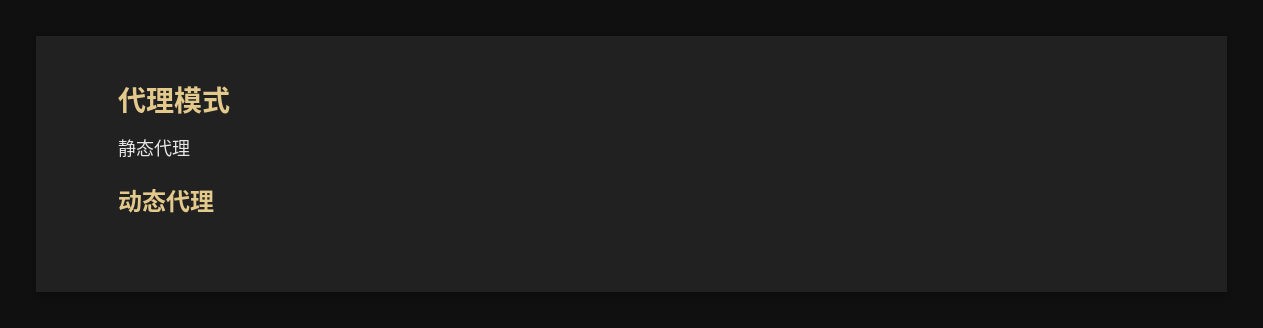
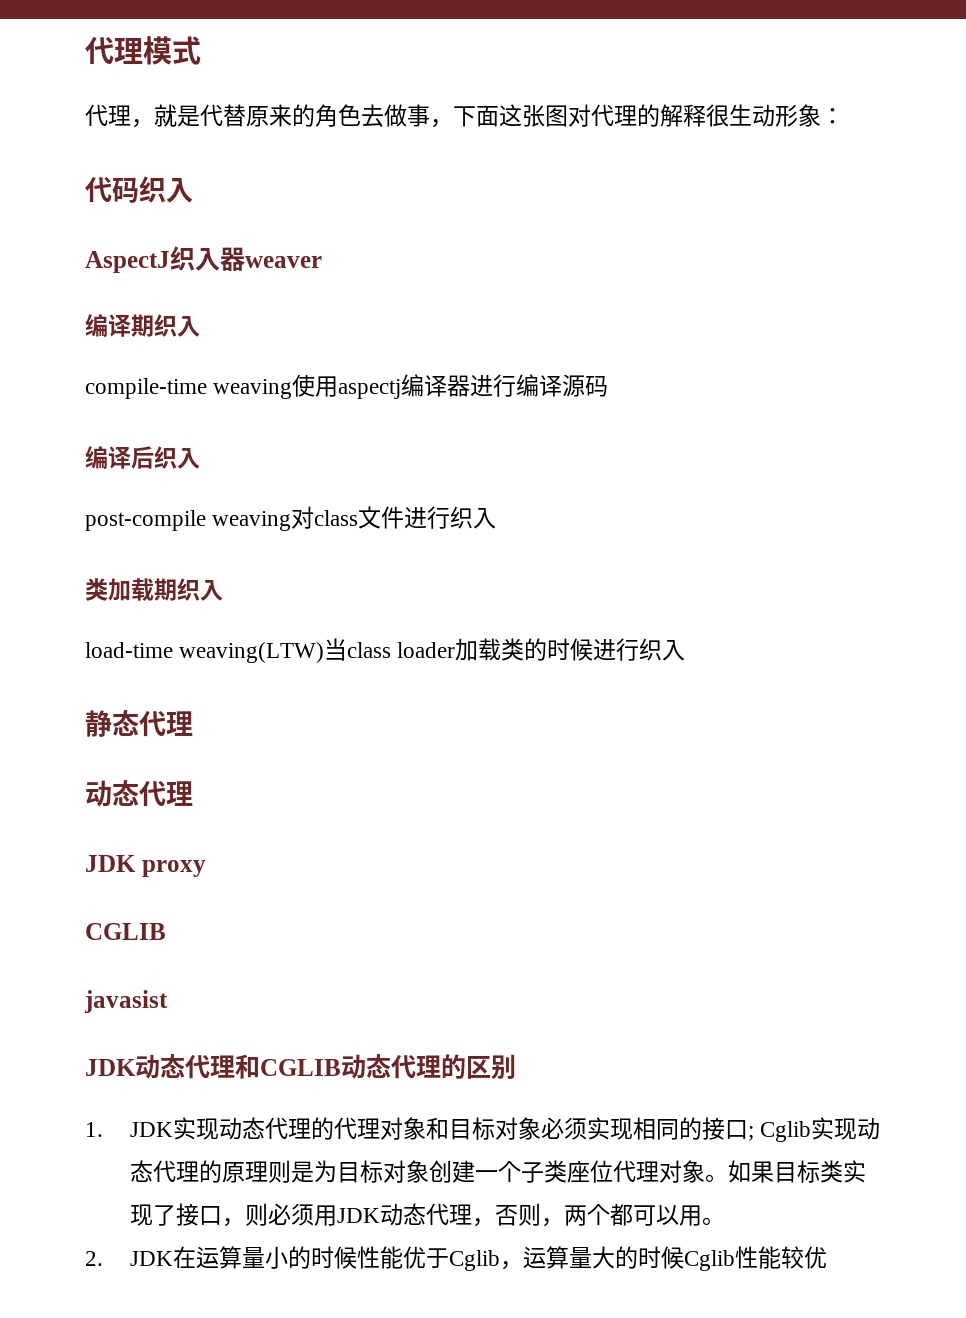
[118,139,190,157] [118,189,214,213] 静态代理 // 动态代理 -> [85,104,844,128] [85,176,193,203] [85,246,322,273] [85,314,200,337] [85,374,609,399] [85,446,200,469] [85,506,497,531] [85,578,223,601] [85,638,686,663] [85,710,193,737] [85,780,193,807] [85,855,206,877] [85,923,166,940] [84,990,168,1013] [85,1054,516,1080] [85,1117,881,1142] [129,1160,866,1183] [129,1203,725,1227] [85,1246,827,1271] 代理，就是代替原来的角色去做事，下面这张图对代理的解释很生动形象： // 代码织入 // AspectJ织入器weaver // 编译期织入 // compile-time weaving使用aspectj编译器进行编译源码 // 编译后织入 // post-compile weaving对class文件进行织入 // 类加载期织入 // load-time weaving(LTW)当class loader加载类的时候进行织入 // 静态代理 // 动态代理 // JDK proxy // CGLIB // javasist // JDK动态代理和CGLIB动态代理的区别 // 1. JDK实现动态代理的代理对象和目标对象必须实现相同的接口; Cglib实现动态代理的原理则是为目标对象创建一个子类座位代理对象。如果目标类实现了接口，则必须用JDK动态代理，否则，两个都可以用。 // 2. JDK在运算量小的时候性能优于Cglib，运算量大的时候Cglib性能较优

